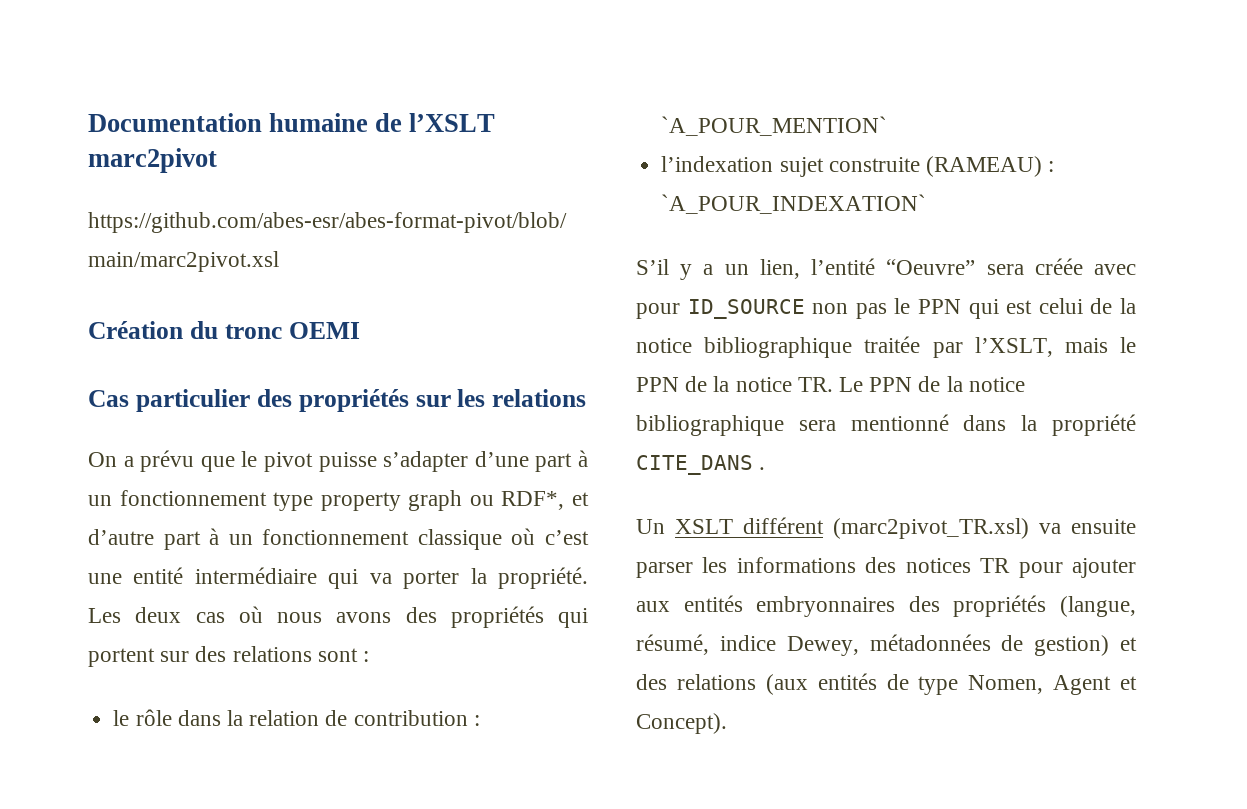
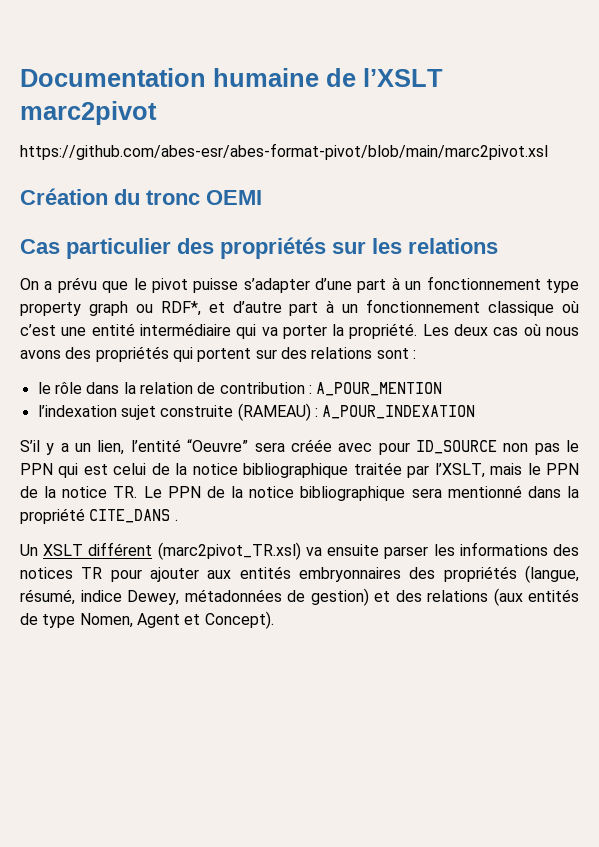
[661,116,888,136] `A_POUR_MENTION` -> [316,382,443,396] A_POUR_MENTION
[661,194,927,214] `A_POUR_INDEXATION` -> [322,405,476,419] A_POUR_INDEXATION

